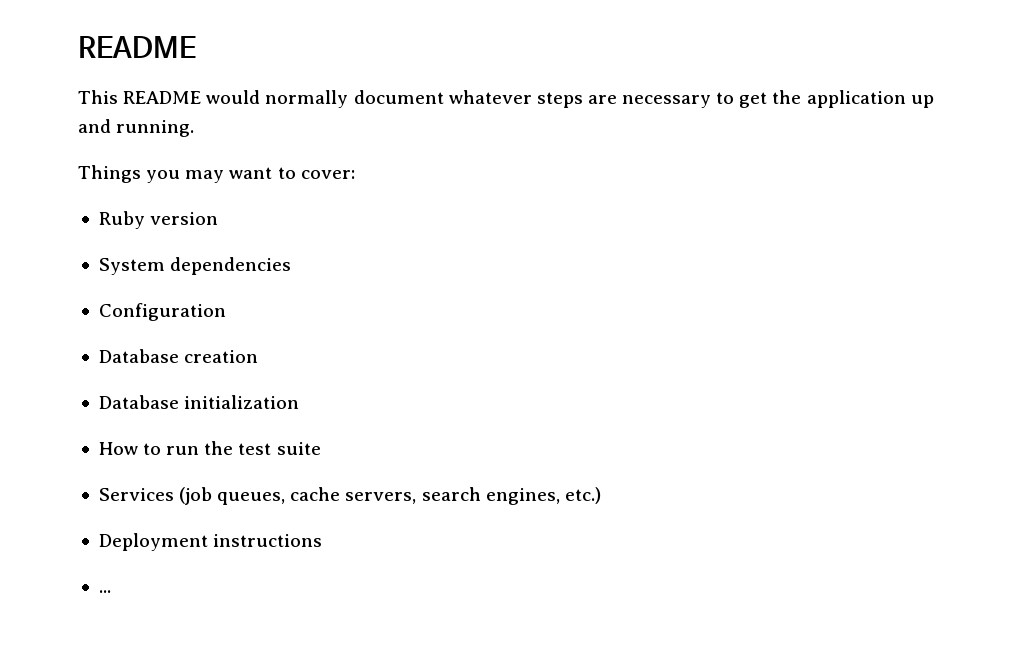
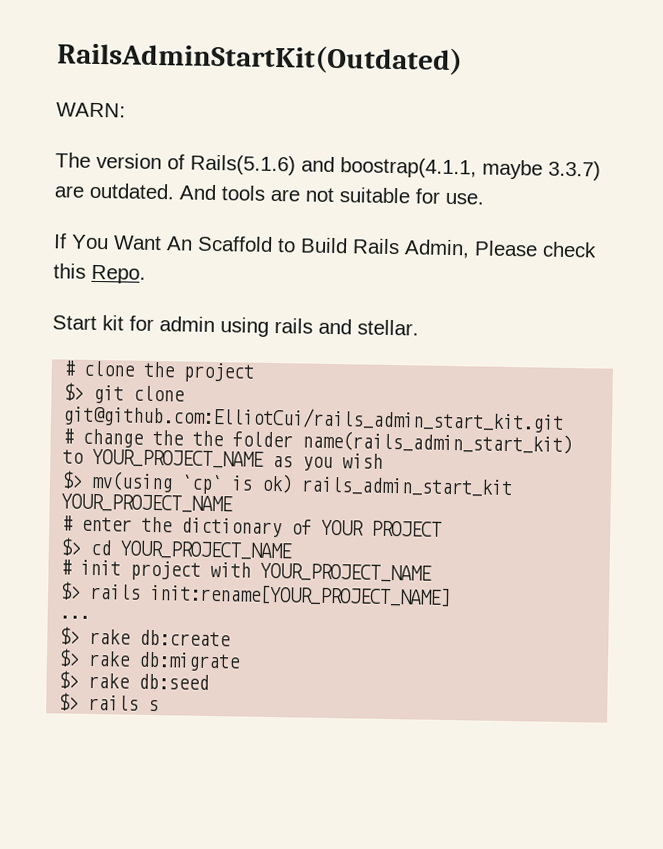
[78,36,196,58] [78,90,934,108] [78,119,195,137] [78,165,355,183] [98,211,219,229] [98,257,292,275] [98,303,226,321] [98,349,259,363] [98,395,300,409] [98,441,321,455] [98,487,601,505] [98,533,323,551] [98,590,111,593] README // This README would normally document whatever steps are necessary to get the application up and running. // Things you may want to cover: // Ruby version // System dependencies // Configuration // Database creation // Database initialization // How to run the test suite // Services (job queues, cache servers, search engines, etc.) // Deployment instructions // ... -> [56,41,463,76] [56,102,126,118] [55,152,601,181] [54,182,484,205] [53,233,597,259] [53,263,146,284] [52,315,419,337] [63,360,256,383] [63,382,186,404] [62,404,565,433] [62,428,574,455] [62,448,384,472] [61,470,514,498] [61,493,234,514] [61,515,443,538] [60,537,293,561] [60,559,433,583] [59,581,452,608] [59,615,91,619] [59,626,232,647] [58,648,242,672] [58,670,210,690] [58,692,160,712] RailsAdminStartKit(Outdated) // WARN: // The version of Rails(5.1.6) and boostrap(4.1.1, maybe 3.3.7) are outdated. And tools are not suitable for use. // If You Want An Scaffold to Build Rails Admin, Please check this Repo. // Start kit for admin using rails and stellar. // # clone the project // $> git clone git@github.com:ElliotCui/rails_admin_start_kit.git // # change the the folder name(rails_admin_start_kit) to YOUR_PROJECT_NAME as you wish // $> mv(using `cp` is ok) rails_admin_start_kit YOUR_PROJECT_NAME // # enter the dictionary of YOUR PROJECT // $> cd YOUR_PROJECT_NAME // # init project with YOUR_PROJECT_NAME // $> rails init:rename[YOUR_PROJECT_NAME] // ... // $> rake db:create // $> rake db:migrate // $> rake db:seed // $> rails s

